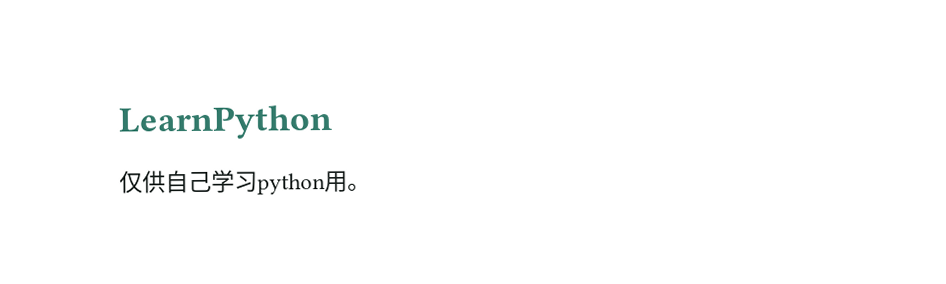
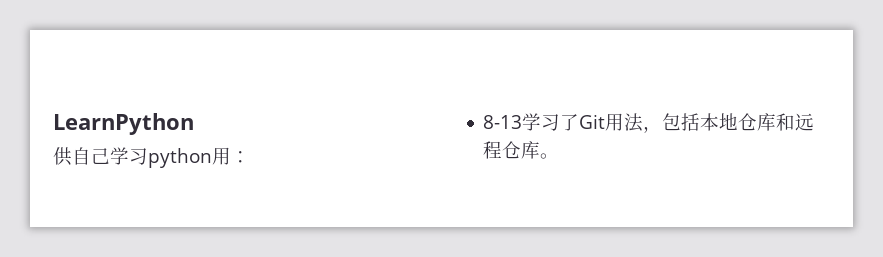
[119,170,143,194] 仅 -> (194, 124) none
(348, 181) none -> [231,151,250,163] [483,113,815,133] [483,141,541,159] ： // 8-13学习了Git用法，包括本地仓库和远程仓库

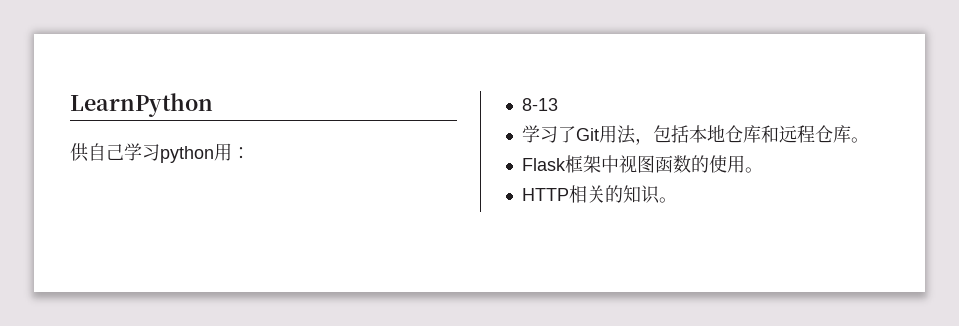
(523, 122) none -> (558, 104) //
(560, 156) none -> [521,155,763,173] [521,185,677,204] // Flask框架中视图函数的使用。 // HTTP相关的知识。

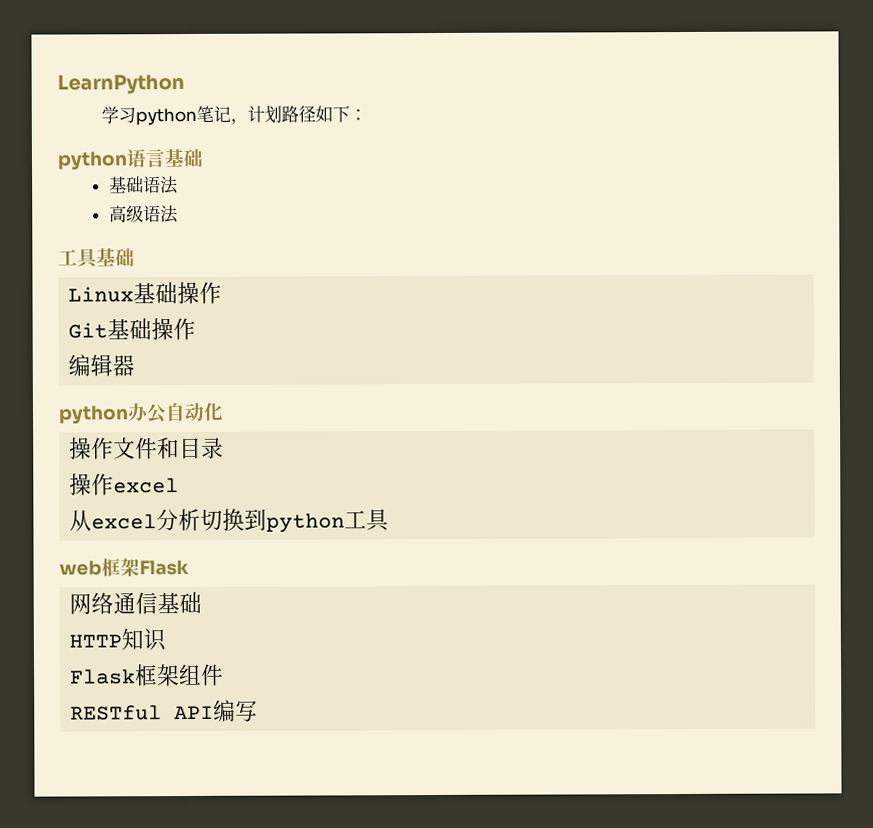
[70,143,124,162] 供自己 -> (185, 84) none
[214,143,250,161] [521,98,558,111] [521,125,869,145] [521,155,763,173] [521,185,677,204] 用： // 8-13 // 学习了Git用法，包括本地仓库和远程仓库。 // Flask框架中视图函数的使用。 // HTTP相关的知识。 -> [195,105,367,125] [57,148,204,171] [108,176,179,195] [108,205,179,224] [58,248,135,269] [68,281,223,305] [68,317,197,341] [68,354,136,377] [58,402,224,425] [69,437,225,460] [69,473,180,496] [69,508,391,533] [59,558,189,577] [69,591,203,615] [69,628,167,652] [70,663,225,687] [70,699,259,722] 笔记，计划路径如下： // python语言基础 // 基础语法 // 高级语法 // 工具基础 // Linux基础操作 // Git基础操作 // 编辑器 // python办公自动化 // 操作文件和目录 // 操作excel // 从excel分析切换到python工具 // web框架Flask // 网络通信基础 // HTTP知识 // Flask框架组件 // RESTful API编写

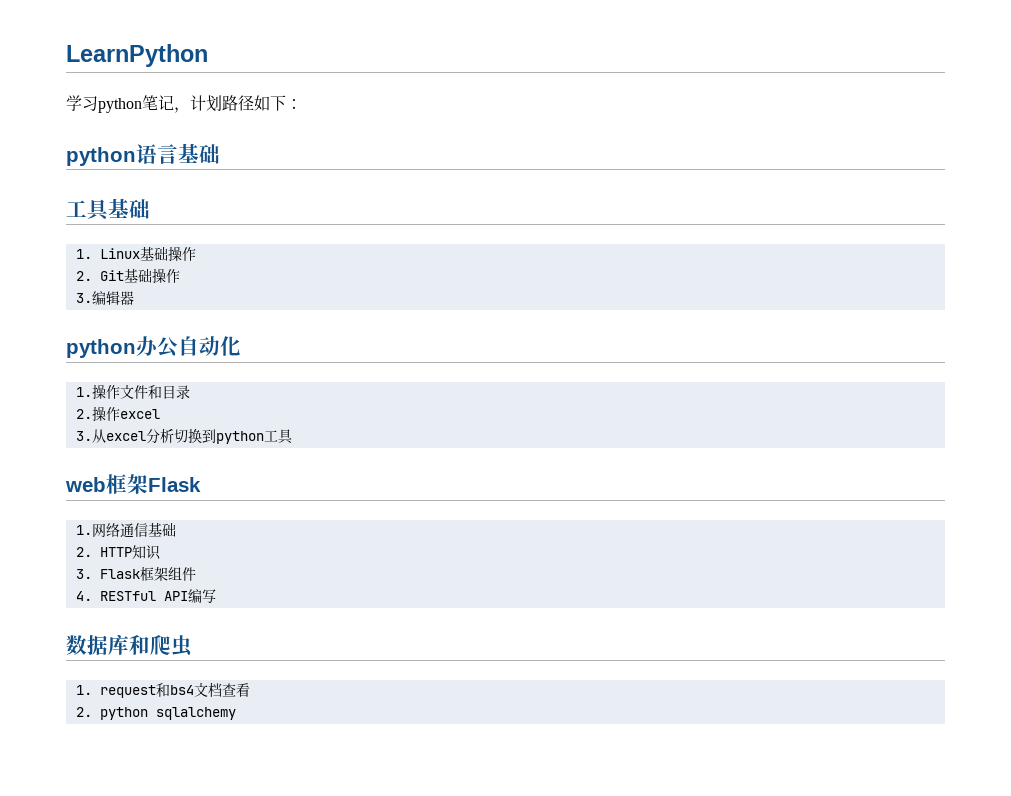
[108,176,179,195] [108,205,179,224] // 基础语法 // 高级语法 -> (220, 154) none
(135, 257) none -> [75,249,92,259] 1.
(223, 292) none -> [75,271,92,281] 2.
(197, 329) none -> [75,293,92,303] 3.
(224, 411) none -> [75,387,92,397] 1.
(225, 448) none -> [75,409,92,419] 2.
(180, 486) none -> [75,431,92,441] 3.
(189, 567) none -> [75,525,92,535] 1.
(203, 603) none -> [75,547,92,557] 2.
(167, 640) none -> [75,569,92,579] 3.
(225, 674) none -> [75,591,92,601] 4.
(259, 711) none -> [66,634,193,657] [75,682,250,698] [75,707,236,720] // 数据库和爬虫 // 1. request和bs4文档查看 // 2. python sqlalchemy

